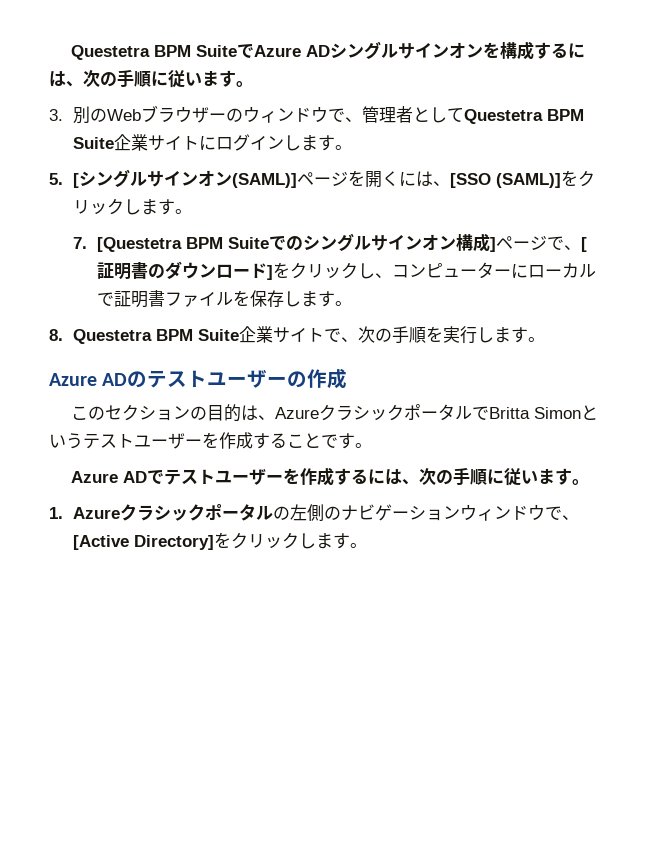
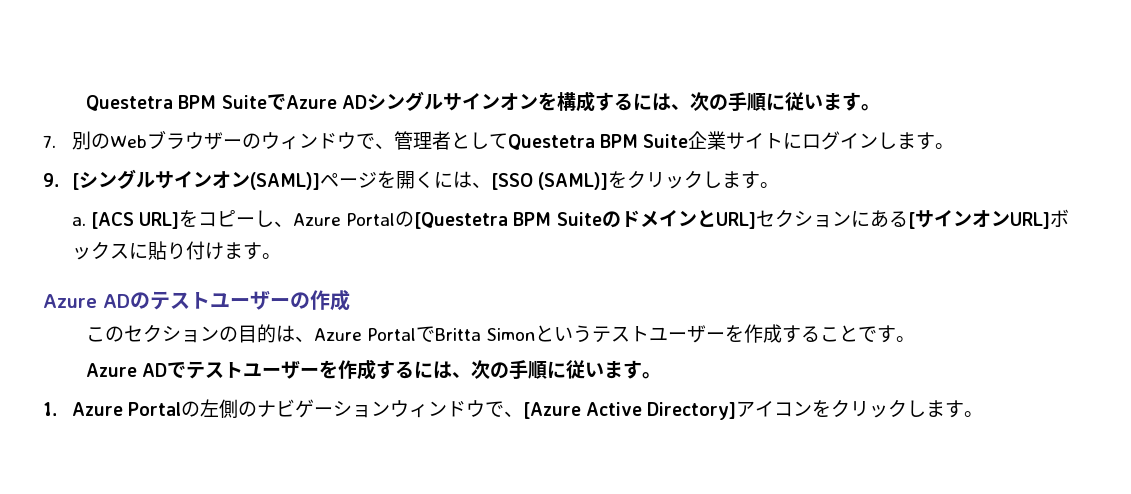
[49,109,63,121] 3. -> [43,135,56,148] 7.
[49,173,63,185] 5. -> [43,173,59,187] 9.
[72,233,587,252] [96,261,596,280] [96,290,352,308] [49,326,494,344] 7. [Questetra BPM Suiteでのシングルサインオン構成]ページで、[証明書のダウンロード]をクリックし、コンピューターにローカルで証明書ファイルを保存します。 // 8. Questetra BPM Suite企業サイトで、次の手順を実行し -> [71,209,1069,229] [71,241,224,260] a. [ACS URL]をコピーし、Azure Portalの[Questetra BPM SuiteのドメインとURL]セクションにある[サインオンURL]ボックスに貼り付け
[319,404,473,421] クラシックポータル -> [367,328,417,341] Portal
[119,503,273,521] クラシックポータル -> [127,402,181,416] Portal
[72,535,214,550] [Active Directory] -> [522,401,813,420] [Azure Active Directory]アイコン

